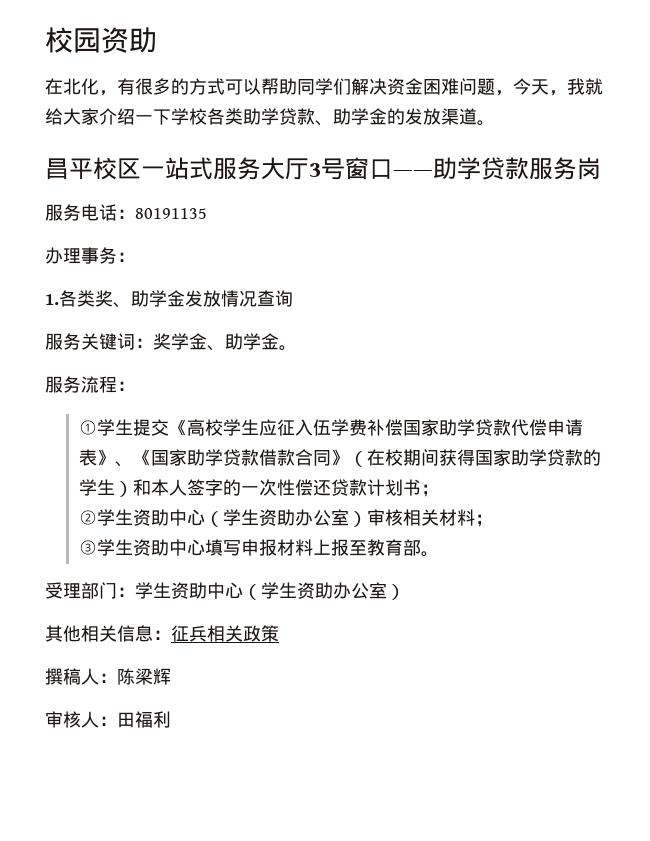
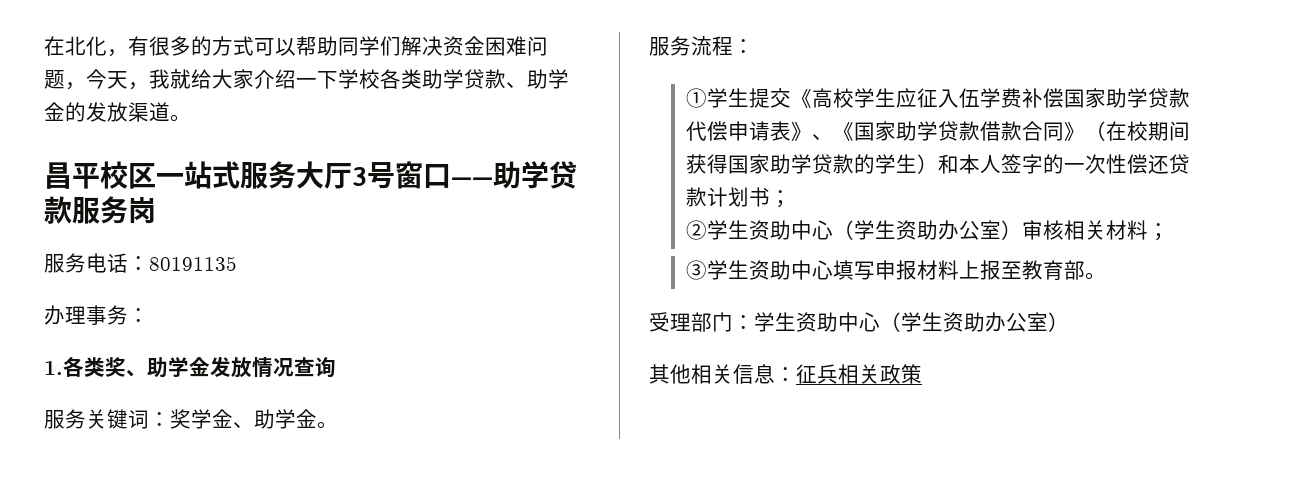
[45,27,157,53] 校园资助 // -> (44, 46) none
[45,668,171,685] [45,711,171,728] // 撰稿人：陈梁辉 // 审核人：田福利 -> (922, 374) none

